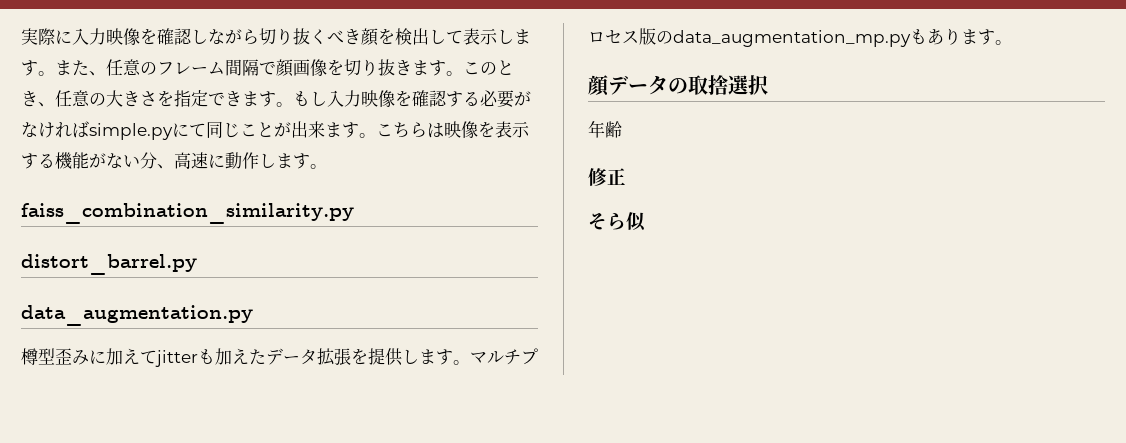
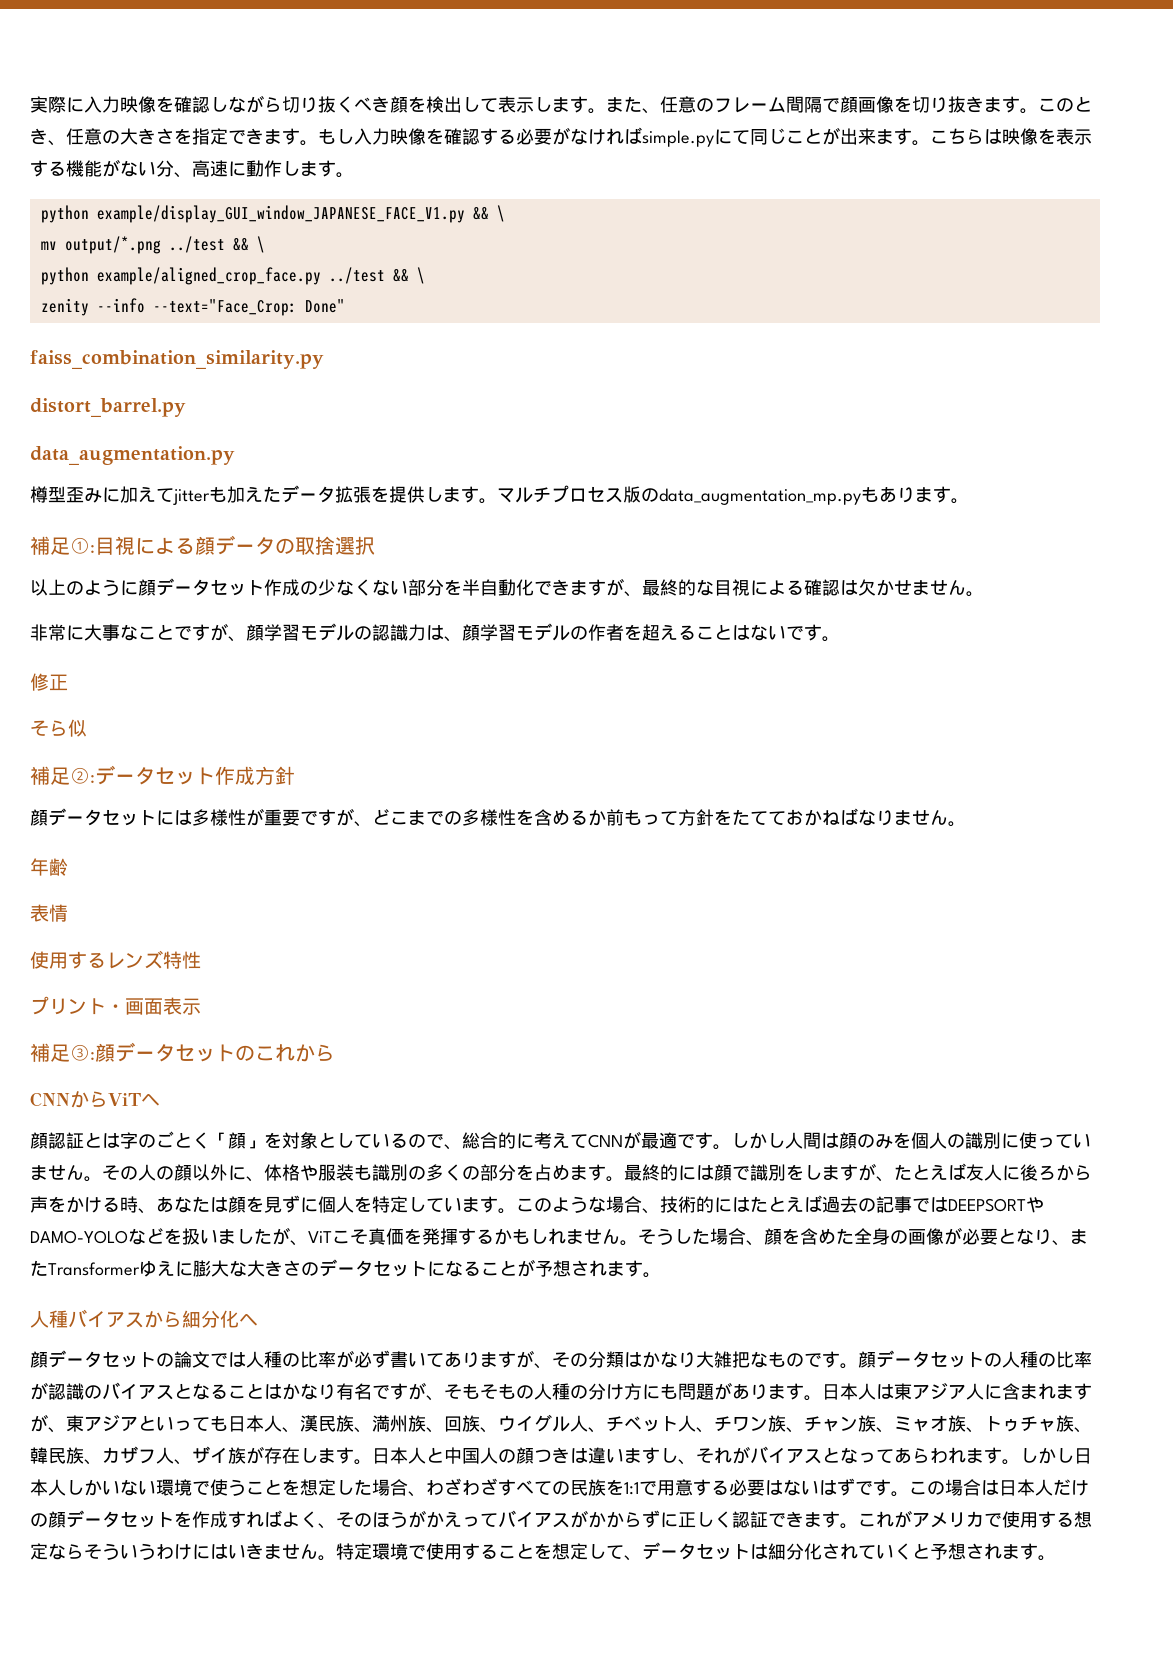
(327, 166) none -> [40,205,505,223] [40,236,265,254] [40,267,425,285] [40,298,345,316] // python example/display_GUI_window_JAPANESE_FACE_V1.py && \ // mv output/*.png ../test && \ // python example/aligned_crop_face.py ../test && \ // zenity --info --text="Face_Crop: Done"
(1012, 42) none -> [30,536,195,555] 補足①:目視による
[588,120,622,138] [588,168,626,186] [588,212,646,231] 年齢 // 修正 // そら似 -> [30,578,984,597] [30,623,840,642] [30,673,68,691] [30,719,87,737] [30,765,295,785] [30,808,966,827] [30,858,68,876] [30,904,68,922] [30,950,201,969] [30,996,201,1015] [30,1042,335,1062] [30,1091,160,1108] [30,1131,1091,1150] [30,1163,1092,1182] [30,1195,1044,1214] [30,1227,1088,1246] [30,1259,661,1278] [30,1309,258,1328] [30,1350,1092,1369] [30,1382,1092,1401] [30,1414,1092,1433] [30,1446,1092,1465] [30,1478,1089,1497] [30,1510,1092,1529] [30,1542,1056,1561] 以上のように顔データセット作成の少なくない部分を半自動化できますが、最終的な目視による確認は欠かせません。 // 非常に大事なことですが、顔学習モデルの認識力は、顔学習モデルの作者を超えることはないです。 // 修正 // そら似 // 補足②:データセット作成方針 // 顔データセットには多様性が重要ですが、どこまでの多様性を含めるか前もって方針をたてておかねばなりません。 // 年齢 // 表情 // 使用するレンズ特性 // プリント・画面表示 // 補足③:顔データセットのこれから // CNNからViTへ // 顔認証とは字のごとく「顔」を対象としているので、総合的に考えてCNNが最適です。しかし人間は顔のみを個人の識別に使っていません。その人の顔以外に、体格や服装も識別の多くの部分を占めます。最終的には顔で識別をしますが、たとえば友人に後ろから声をかける時、あなたは顔を見ずに個人を特定しています。このような場合、技術的にはたとえば過去の記事ではDEEPSORTやDAMO-YOLOなどを扱いましたが、ViTこそ真価を発揮するかもしれません。そうした場合、顔を含めた全身の画像が必要となり、またTransformerゆえに膨大な大きさのデータセットになることが予想されます。 // 人種バイアスから細分化へ // 顔データセットの論文では人種の比率が必ず書いてありますが、その分類はかなり大雑把なものです。顔データセットの人種の比率が認識のバイアスとなることはかなり有名ですが、そもそもの人種の分け方にも問題があります。日本人は東アジア人に含まれますが、東アジアといっても日本人、漢民族、満州族、回族、ウイグル人、チベット人、チワン族、チャン族、ミャオ族、トゥチャ族、韓民族、カザフ人、ザイ族が存在します。日本人と中国人の顔つきは違いますし、それがバイアスとなってあらわれます。しかし日本人しかいない環境で使うことを想定した場合、わざわざすべての民族を1:1で用意する必要はないはずです。この場合は日本人だけの顔データセットを作成すればよく、そのほうがかえってバイアスがかからずに正しく認証できます。これがアメリカで使用する想定ならそういうわけにはいきません。特定環境で使用することを想定して、データセットは細分化されていくと予想されます。

